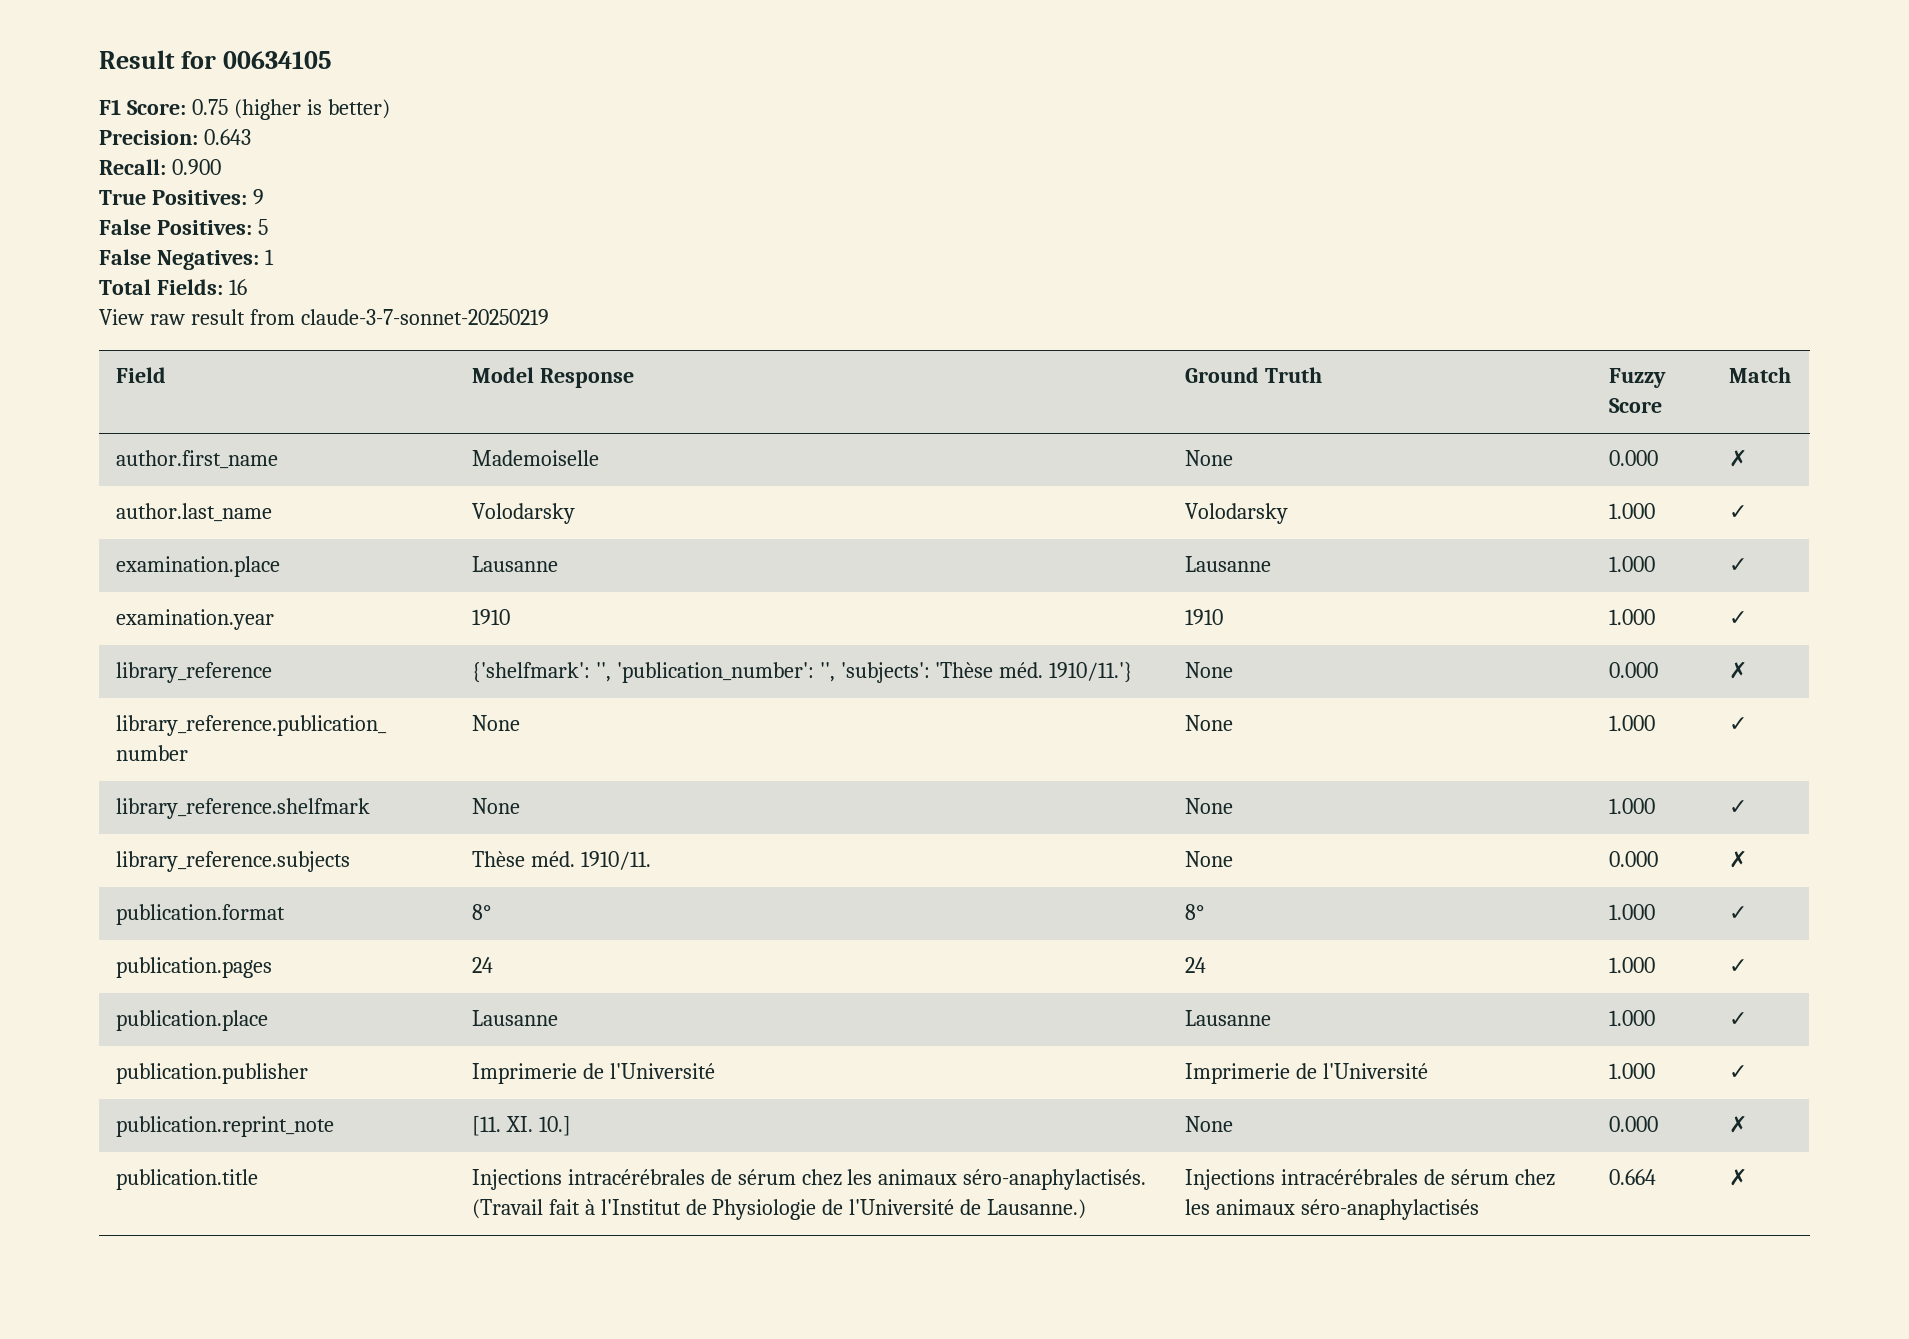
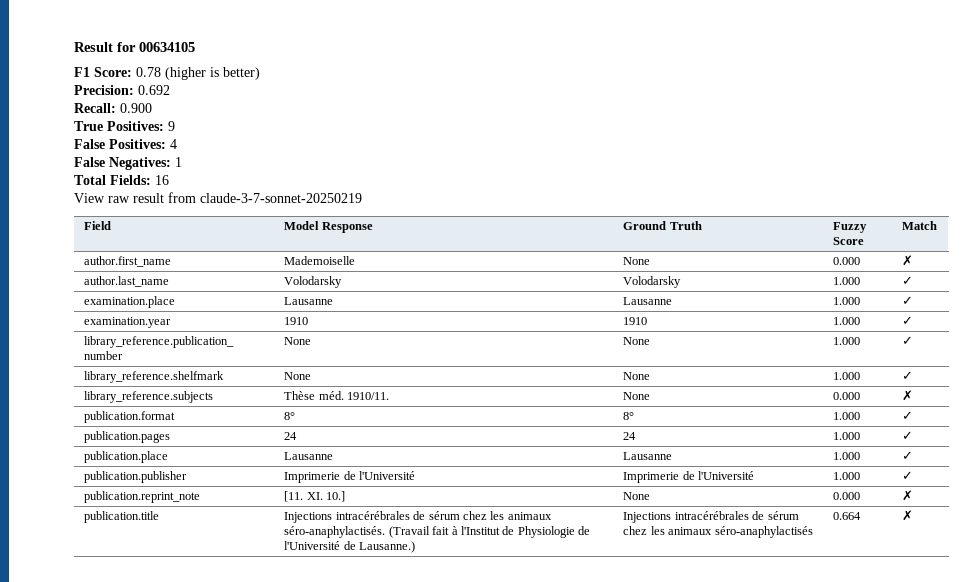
[191,99,228,115] 0.75 -> [136,67,161,77] 0.78
[203,129,251,145] 0.643 -> [138,85,170,95] 0.692
[257,219,268,235] 5 -> [170,139,177,149] 4
[115,662,272,683] [471,662,1134,683] [1184,662,1233,678] [1608,662,1658,678] [1728,661,1747,679] // library_reference | {'shelfmark': '', 'publication_number': '', 'subjects': 'Thèse méd. 1910/11.'} | None | 0.000 | ✗ -> (914, 320) none

